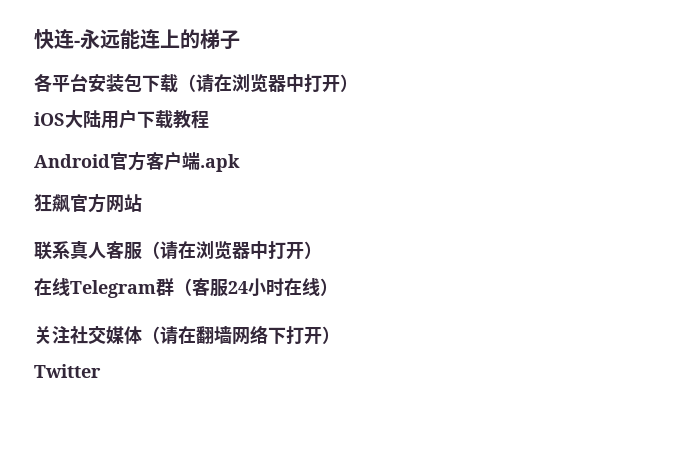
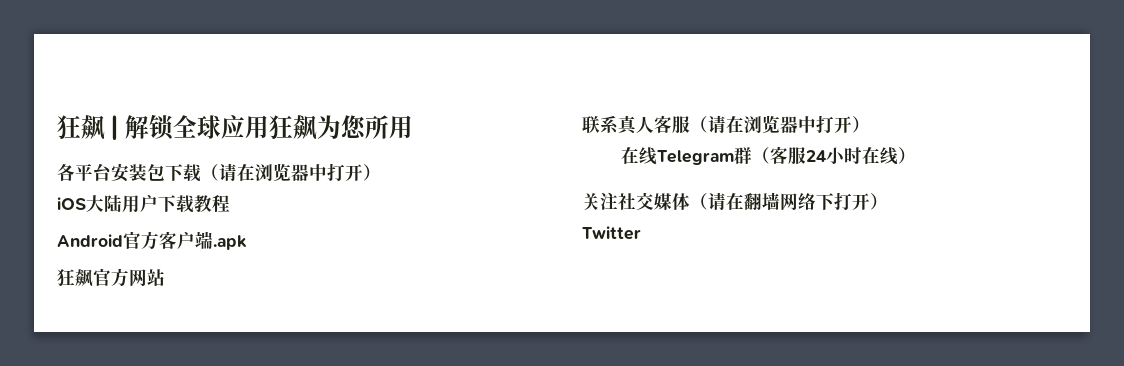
[34,29,240,50] 快连-永远能连上的梯子 -> [57,115,413,140] 狂飙 | 解锁全球应用狂飙为您所用

